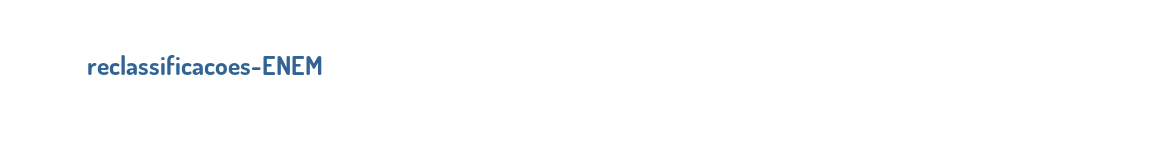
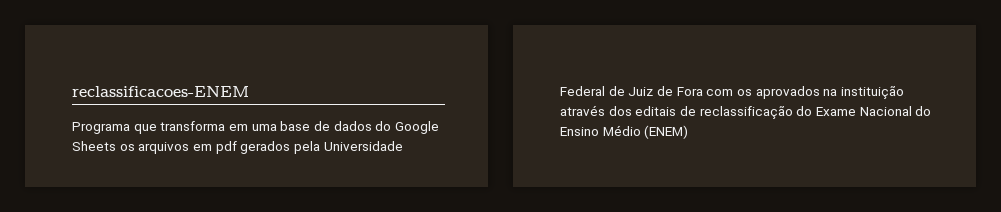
(323, 65) none -> [72,121,439,134] [72,141,403,154] [560,86,904,99] [560,105,932,119] [560,125,689,139] // Programa que transforma em uma base de dados do Google Sheets os arquivos em pdf gerados pela Universidade Federal de Juiz de Fora com os aprovados na instituição através dos editais de reclassificação do Exame Nacional do Ensino Médio (ENEM)

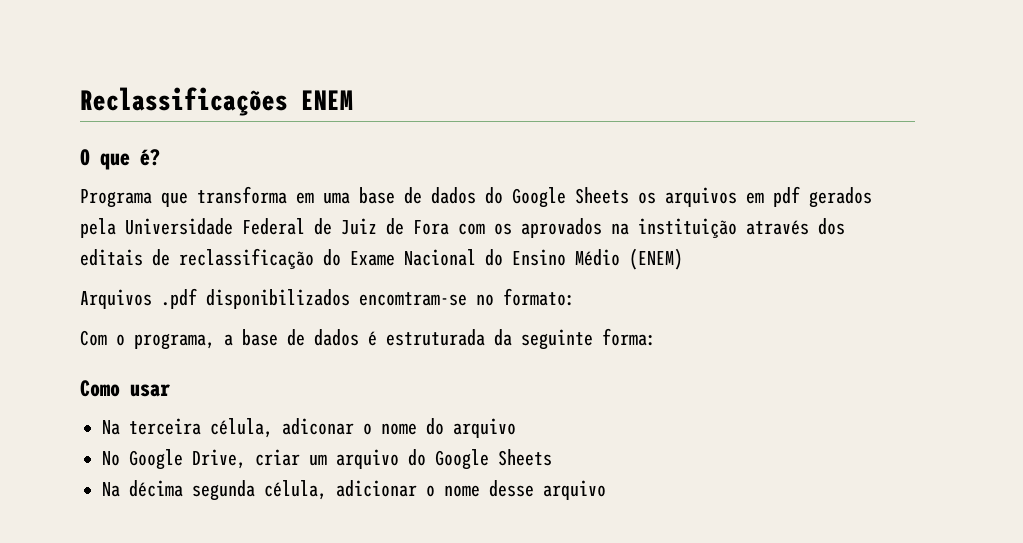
[72,86,249,97] reclassificacoes-ENEM -> [80,87,353,116] [80,149,160,170] Reclassificações ENEM // O que é?
(689, 132) none -> [80,288,575,309] [80,328,656,350] [80,380,170,397] [102,418,516,438] [102,449,552,470] [102,480,606,501] // Arquivos .pdf disponibilizados encomtram-se no formato: // Com o programa, a base de dados é estruturada da seguinte forma: // Como usar // Na terceira célula, adiconar o nome do arquivo // No Google Drive, criar um arquivo do Google Sheets // Na décima segunda célula, adicionar o nome desse arquivo

